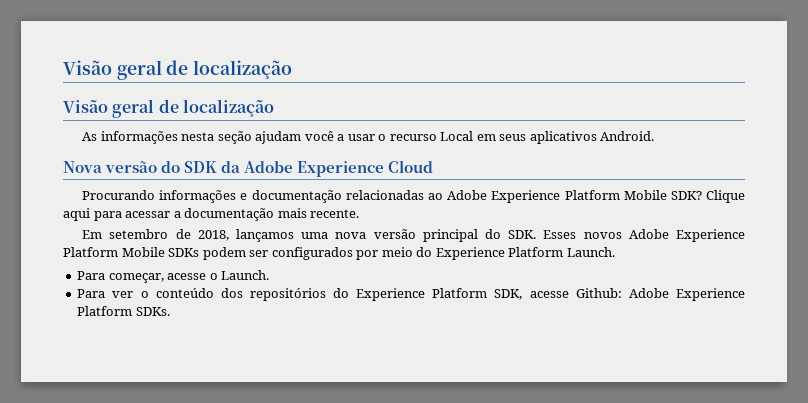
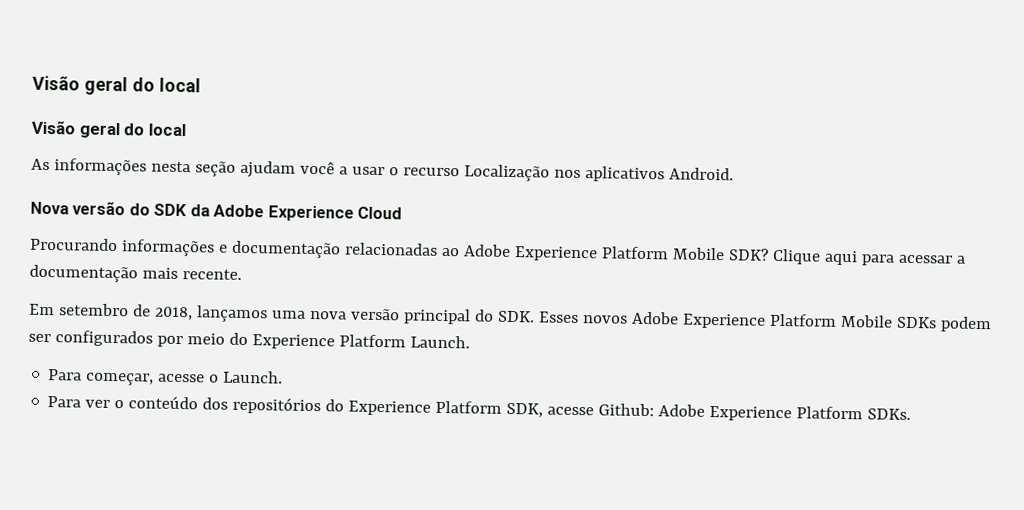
[63,60,293,80] [63,99,274,118] Visão geral de localização // Visão geral de localização -> [32,75,201,96] [31,120,186,139] Visão geral do local // Visão geral do local
[440,131,527,141] Local em seus -> [463,164,581,182] Localização nos

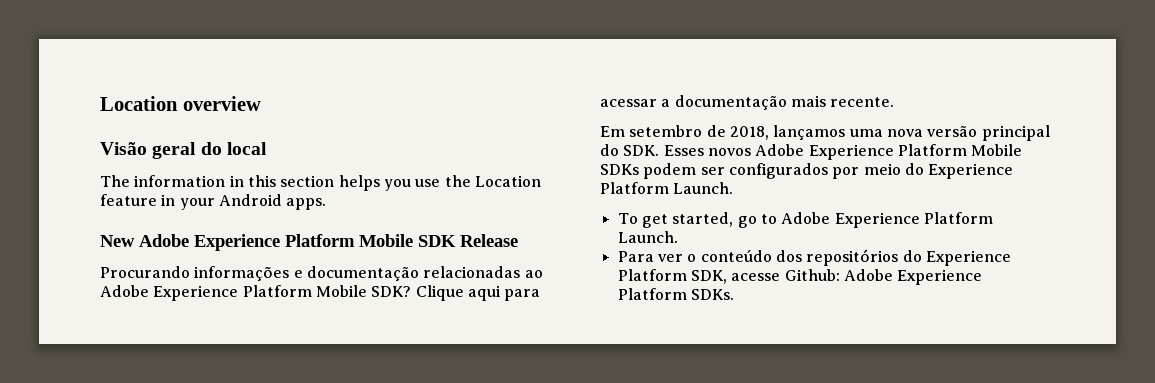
[32,75,201,96] [31,120,186,139] [31,158,734,183] [30,201,403,222] Visão geral do local // Visão geral do local // As informações nesta seção ajudam você a usar o recurso Localização nos aplicativos Android. // Nova versão do SDK da Adobe Experience Cloud -> [100,96,261,111] [100,142,267,159] [100,175,541,191] [100,194,327,210] [100,234,518,251] Location overview // Visão geral do local // The information in this section helps you use the Location feature in your Android apps. // New Adobe Experience Platform Mobile SDK Release
[48,369,220,386] Para começar, acesse o -> [617,212,993,228] To get started, go to Adobe Experience Platform

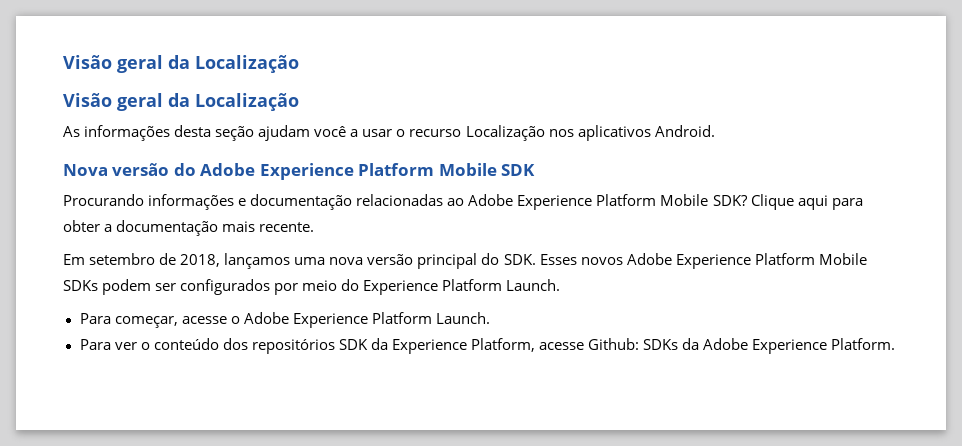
[100,96,261,111] [100,142,267,159] [100,175,541,191] [100,194,327,210] [100,235,135,247] Location overview // Visão geral do local // The information in this section helps you use the Location feature in your Android apps. // New -> [63,55,299,73] [63,93,299,111] [63,125,715,141] [63,163,196,176] Visão geral da Localização // Visão geral da Localização // As informações desta seção ajudam você a usar o recurso Localização nos aplicativos Android. // Nova versão do
[460,234,518,247] Release -> (536, 170) none
[600,99,657,107] acessar -> [63,220,100,232] obter
[617,212,777,228] To get started, go to -> [79,313,240,328] Para começar, acesse o
[902,250,1011,266] [617,269,983,285] [617,288,734,300] do Experience Platform SDK, acesse Github: Adobe Experience Platform SDKs. -> [338,338,896,354] SDK da Experience Platform, acesse Github: SDKs da Adobe Experience Platform.

